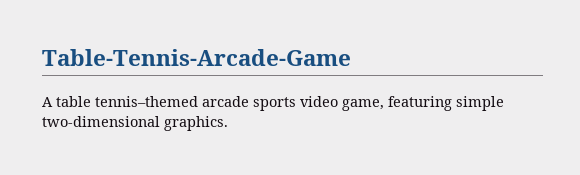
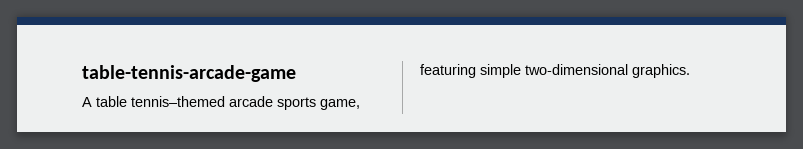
[42,49,351,66] Table-Tennis-Arcade-Game -> [82,65,296,82] table-tennis-arcade-game
[300,96,338,107] video -> (316, 103) none

